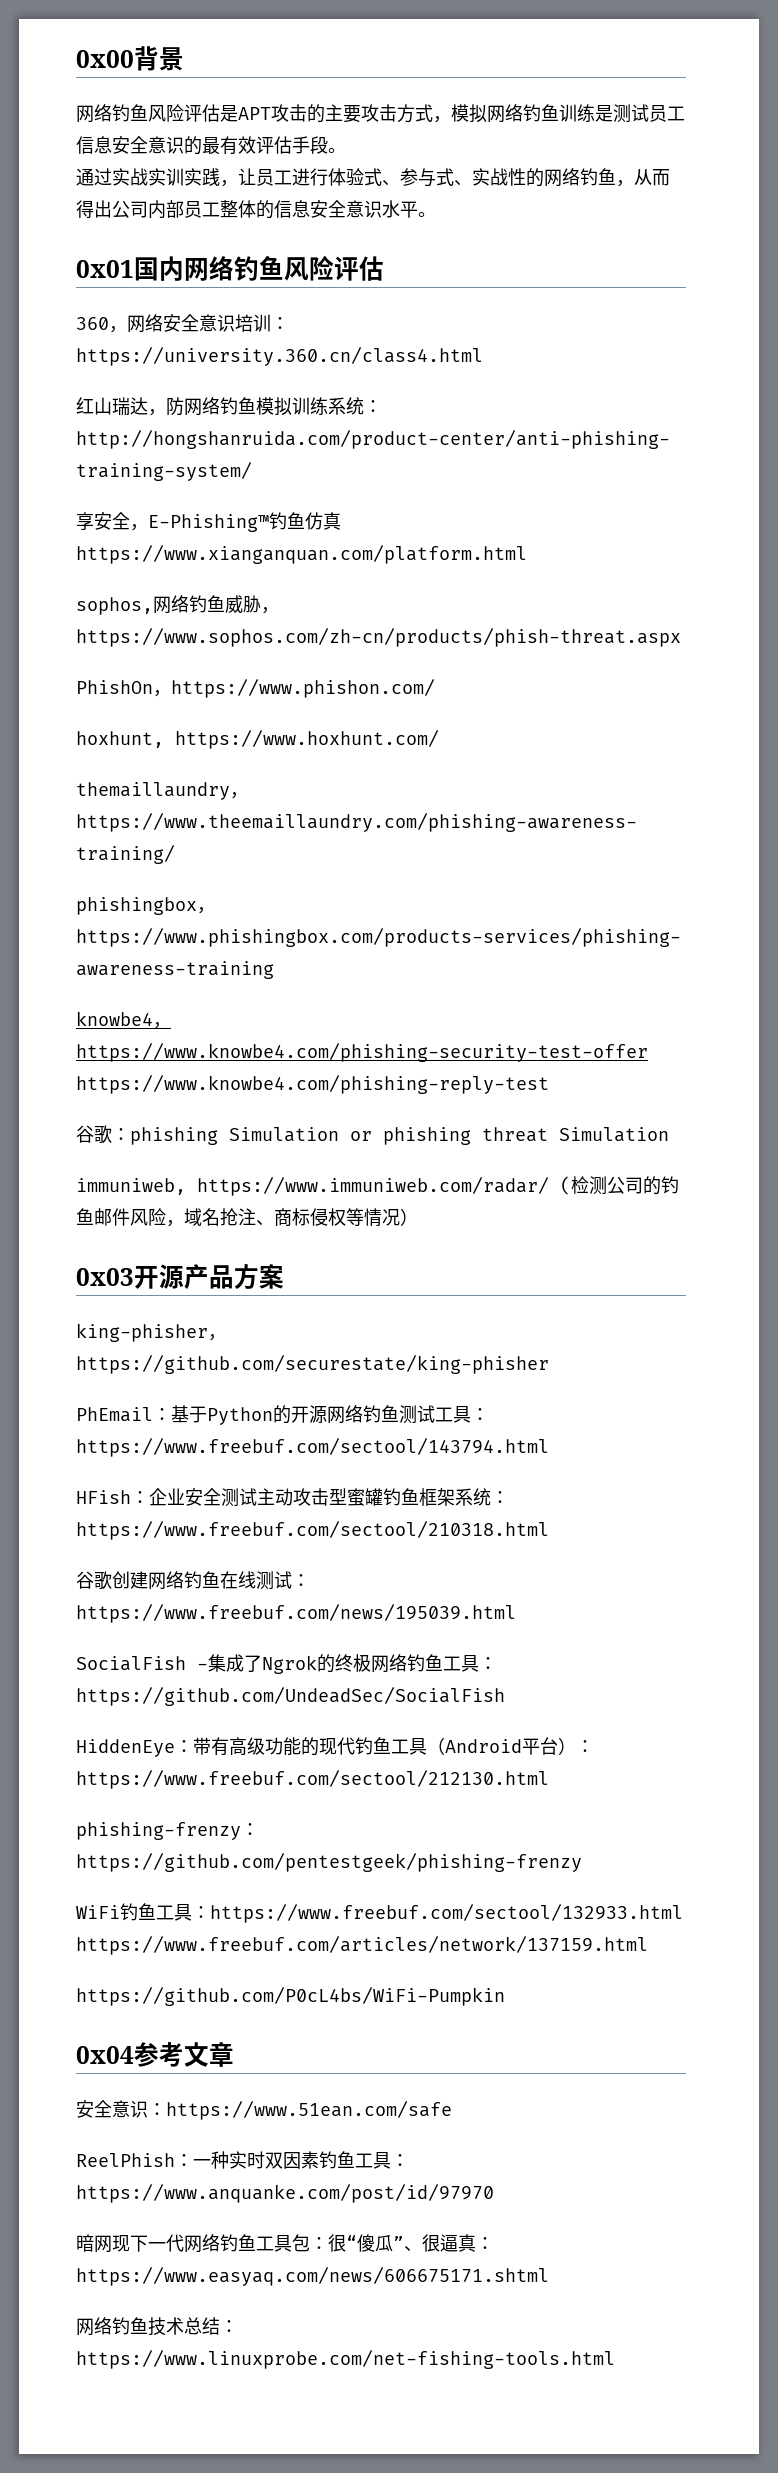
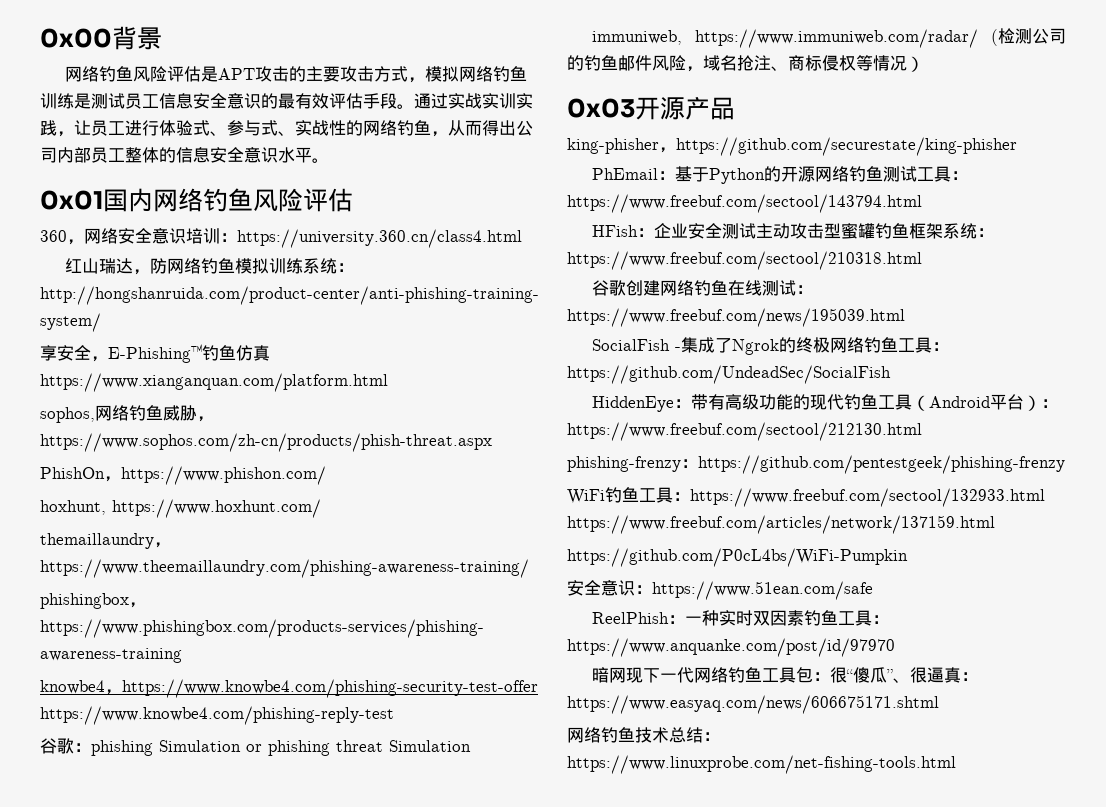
(346, 150) // -> (414, 106) none
[234,1264,284,1289] 方案 -> (735, 108) none
[76,2042,234,2067] // 0x04参考文章 -> (908, 557) none

